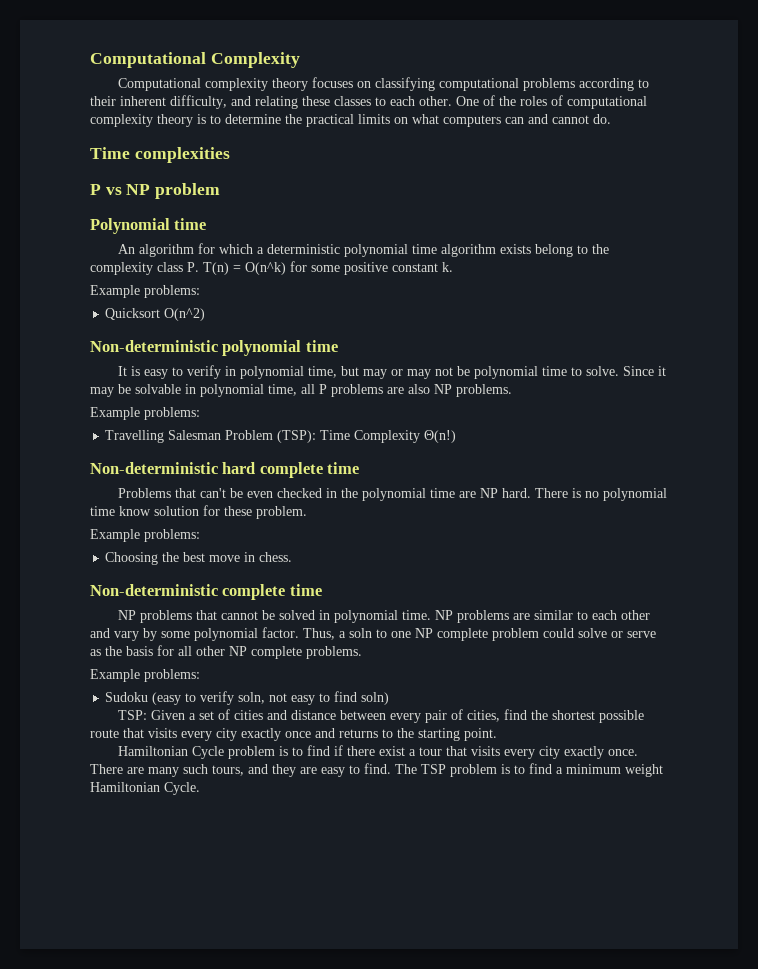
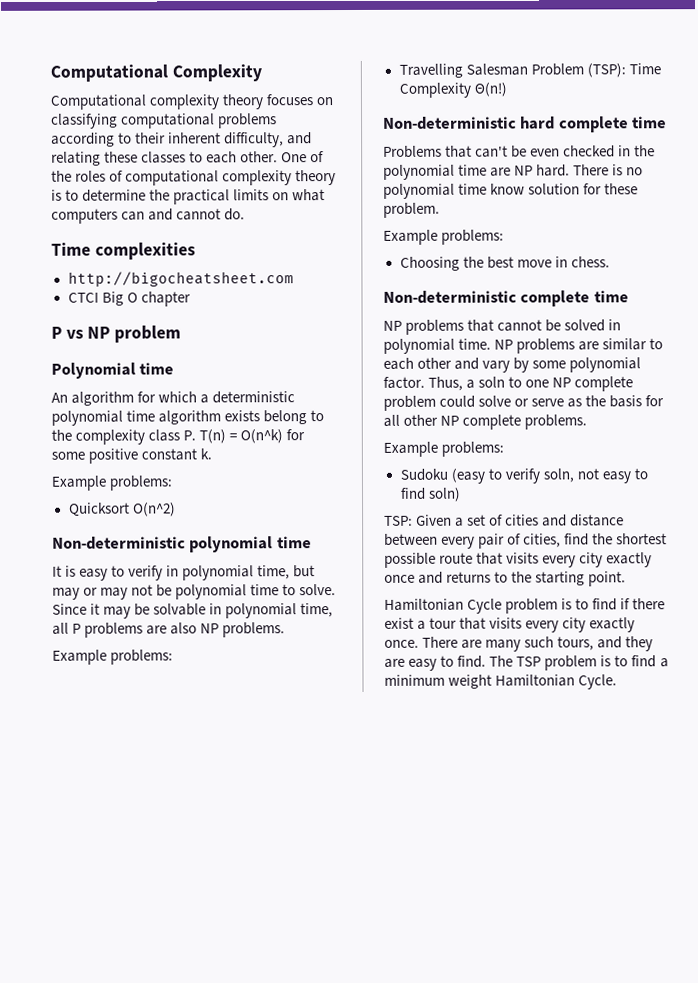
(230, 155) none -> [67,271,294,287] [67,291,191,307] // http://bigocheatsheet.com // CTCI Big O chapter

